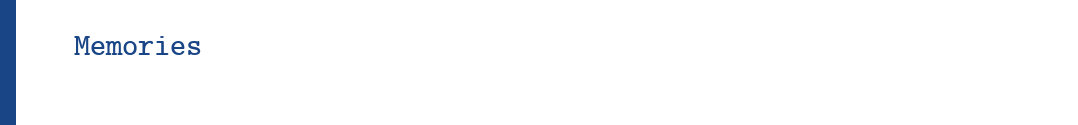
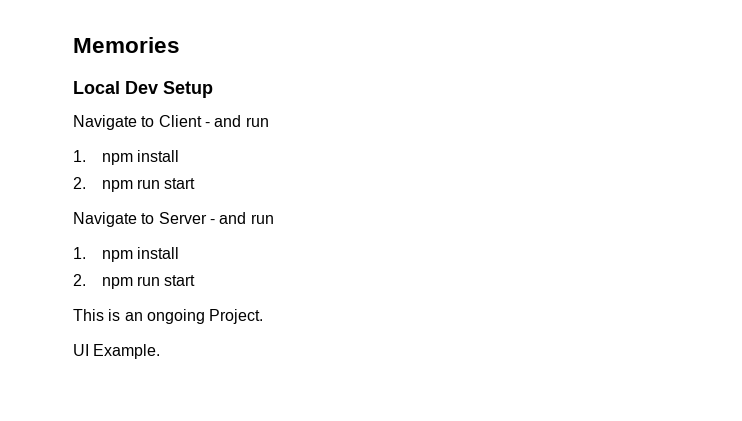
(202, 45) none -> [73,81,213,98] [73,115,269,130] [73,150,180,165] [73,177,196,192] [73,212,274,227] [73,247,180,262] [73,274,196,289] [73,309,264,324] [73,344,161,359] // Local Dev Setup // Navigate to Client - and run // 1. npm install // 2. npm run start // Navigate to Server - and run // 1. npm install // 2. npm run start // This is an ongoing Project. // UI Example.

